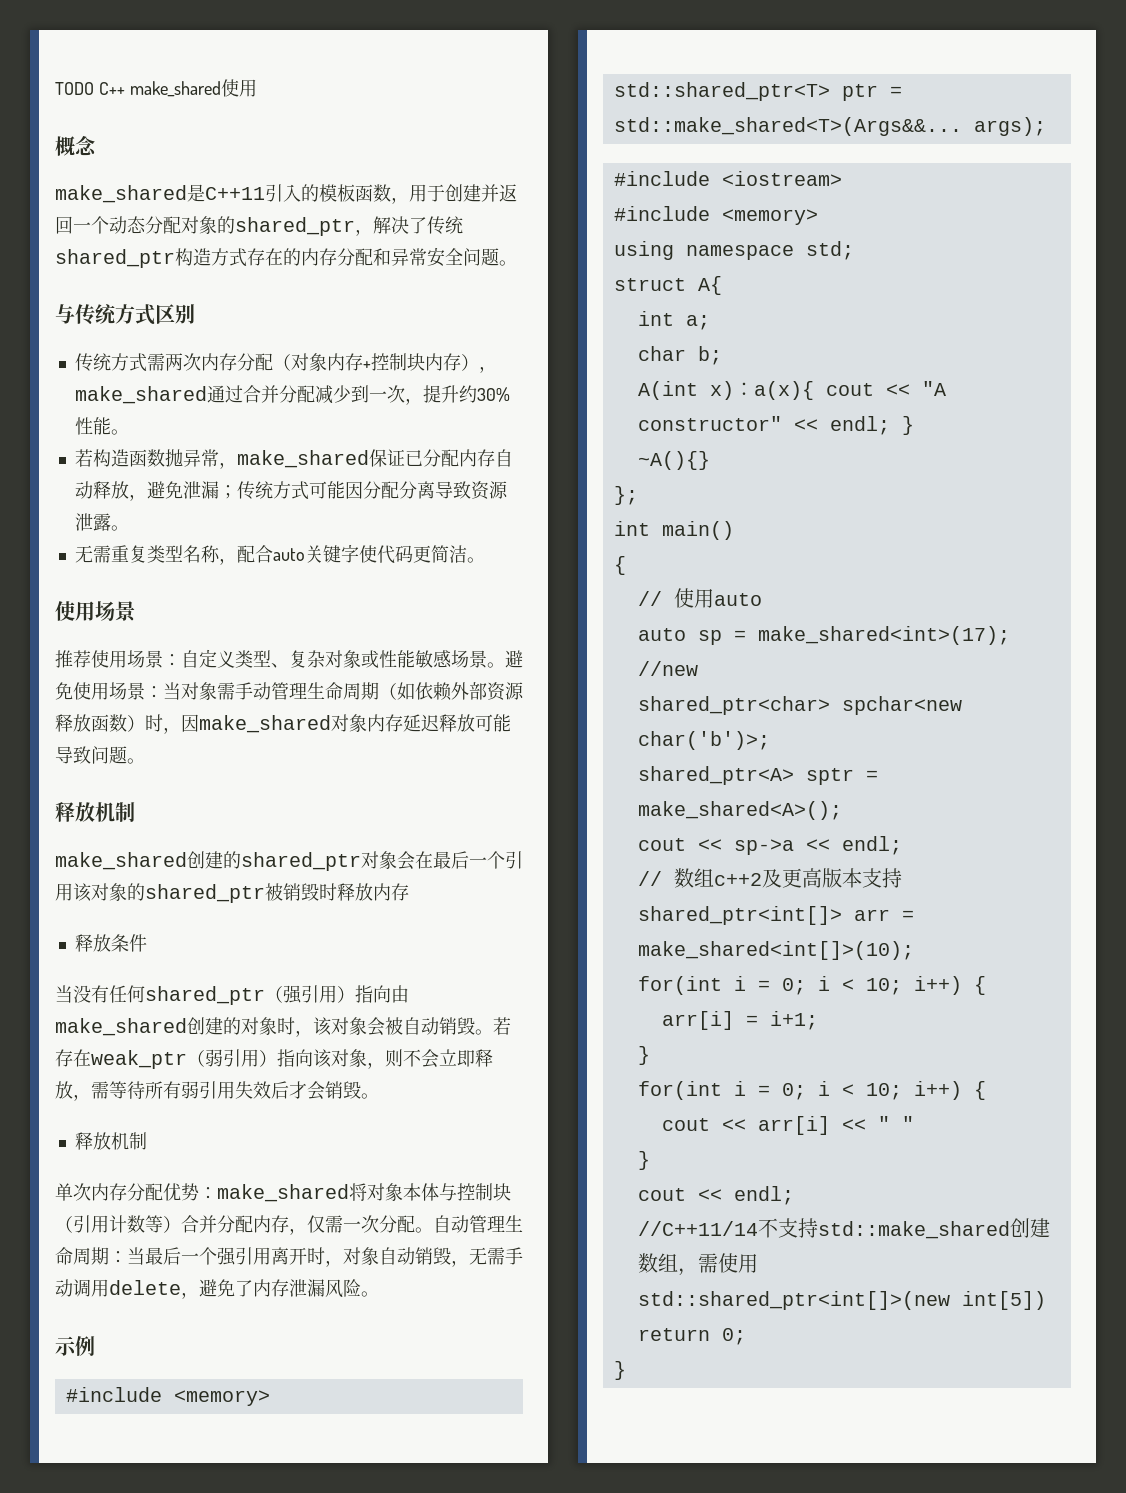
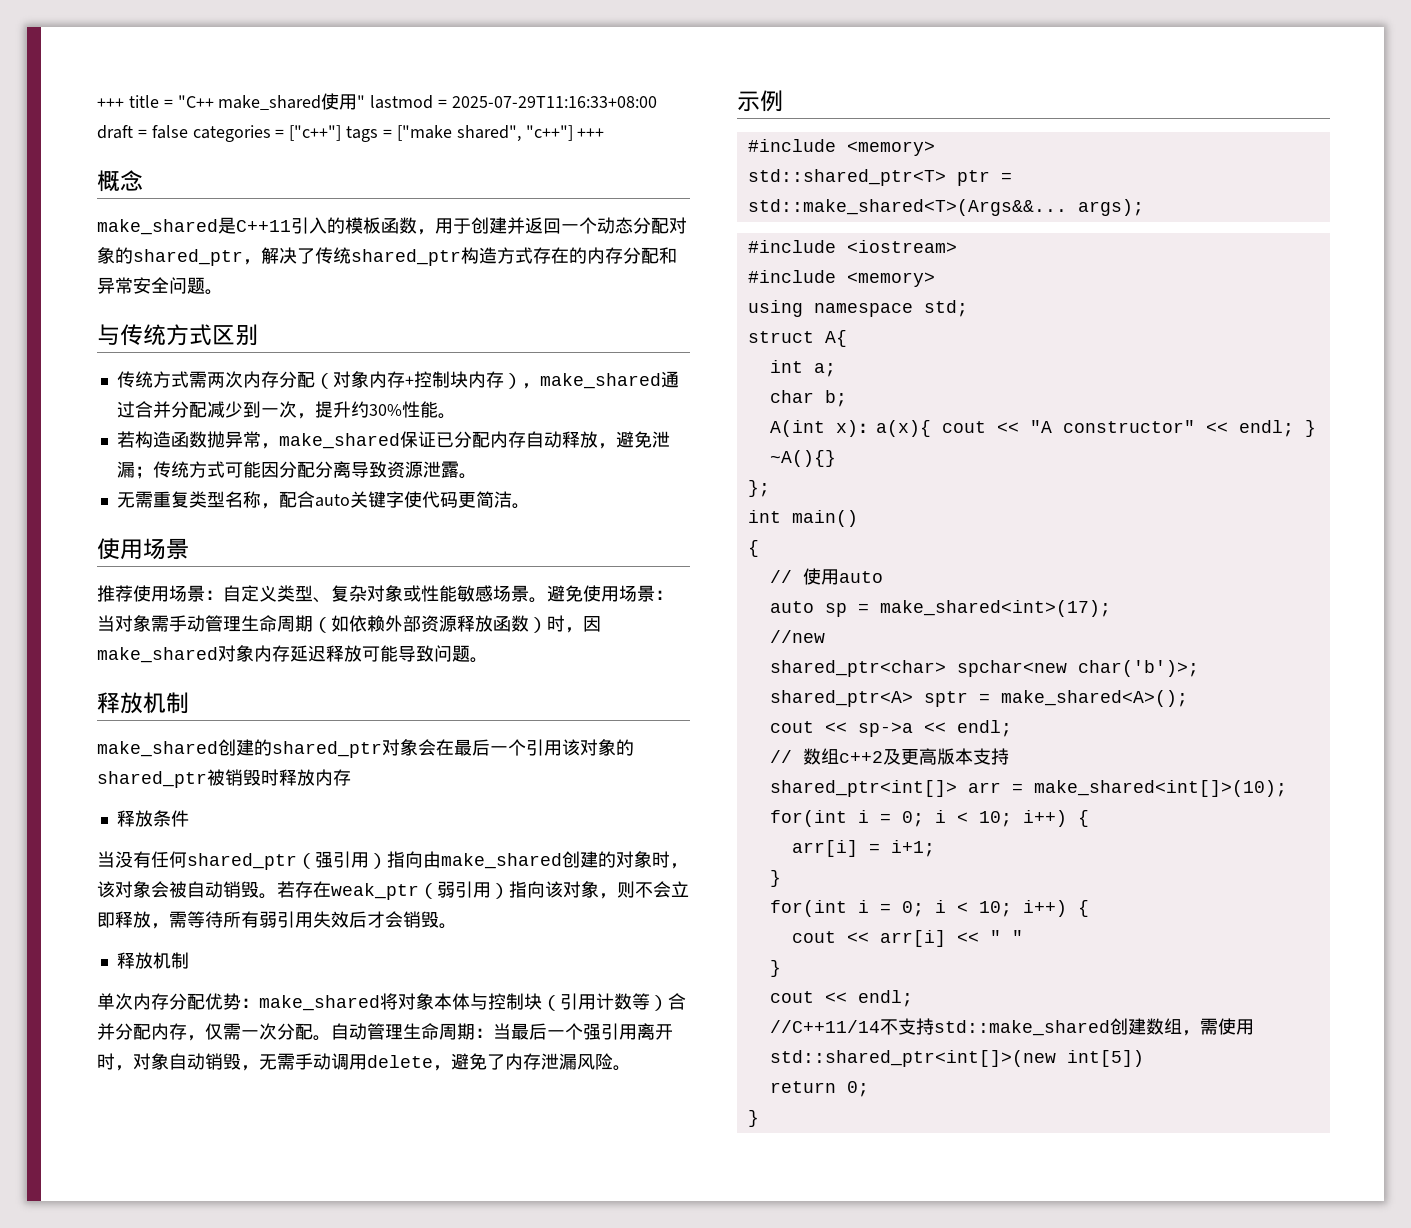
[55,79,257,97] TODO C++ make_shared使用 -> [97,93,658,110] [97,125,605,142] +++ title = "C++ make_shared使用" lastmod = 2025-07-29T11:16:33+08:00 draft = false categories = ["c++"] tags = ["make shared", "c++"] +++

